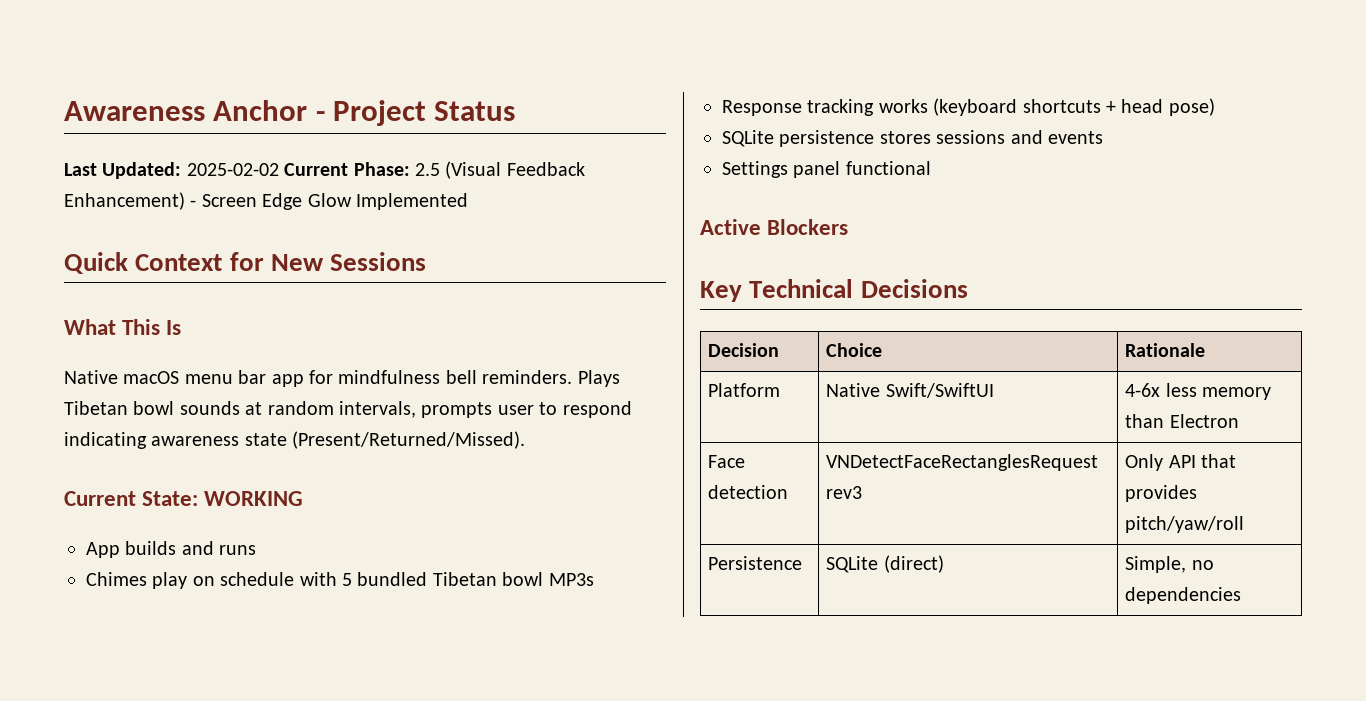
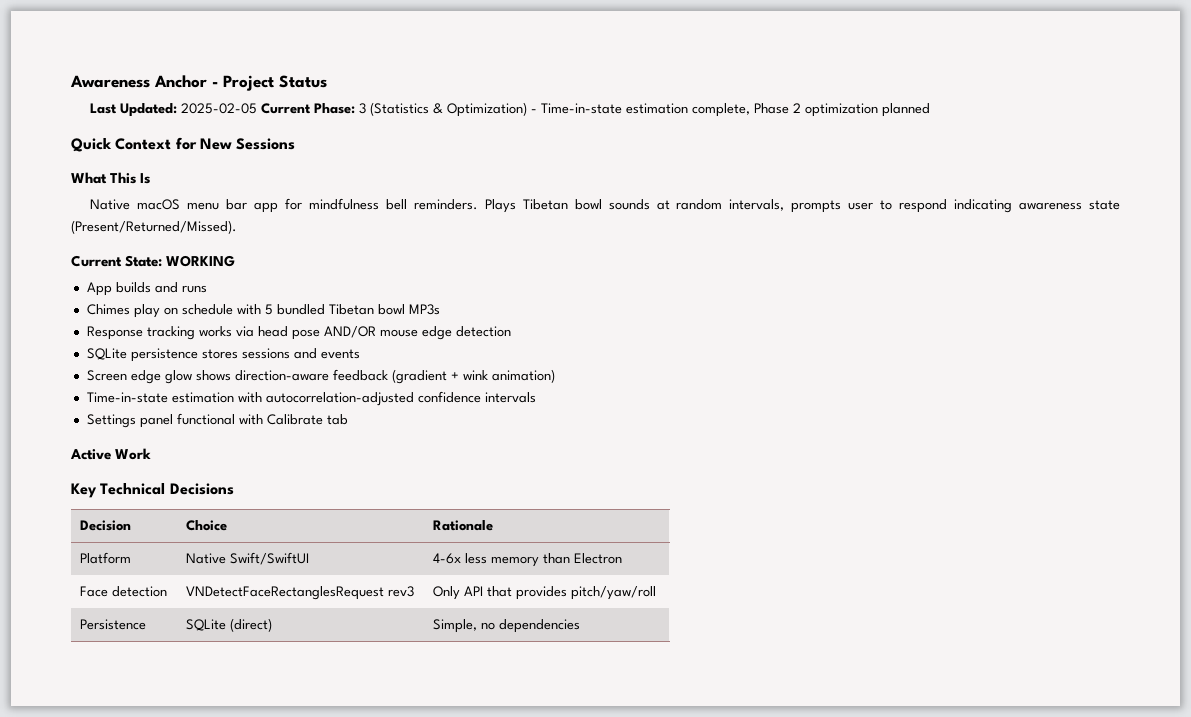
[186,163,279,176] 2025-02-02 -> [181,103,258,114] 2025-02-05
[415,161,585,179] [64,192,468,210] 2.5 (Visual Feedback Enhancement) - Screen Edge Glow Implemented -> [359,102,931,117] 3 (Statistics & Optimization) - Time-in-state estimation complete, Phase 2 optimization planned
[933,98,1215,116] (keyboard shortcuts + head pose) -> [235,326,511,340] via head pose AND/OR mouse edge detection
(1103, 137) none -> [86,369,555,384] [86,391,536,406] // Screen edge glow shows direction-aware feedback (gradient + wink animation) // Time-in-state estimation with autocorrelation-adjusted confidence intervals
(931, 168) none -> [238,414,348,425] with Calibrate tab
[767,219,849,235] Blockers -> [115,448,152,460] Work

